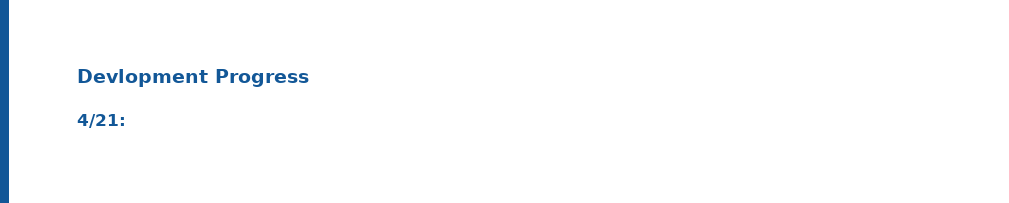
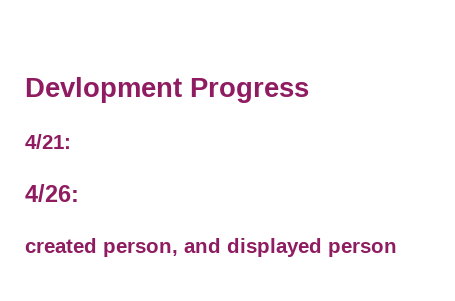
(126, 121) none -> [25,184,79,202] [25,238,397,257] // 4/26: // created person, and displayed person

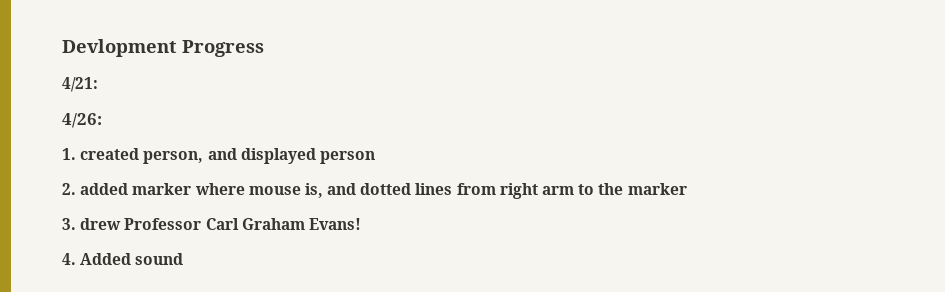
(79, 193) none -> [62,148,76,160] 1.
(397, 249) none -> [62,183,687,199] [62,218,361,230] [62,253,184,265] // 2. added marker where mouse is, and dotted lines from right arm to the marker // 3. drew Professor Carl Graham Evans! // 4. Added sound

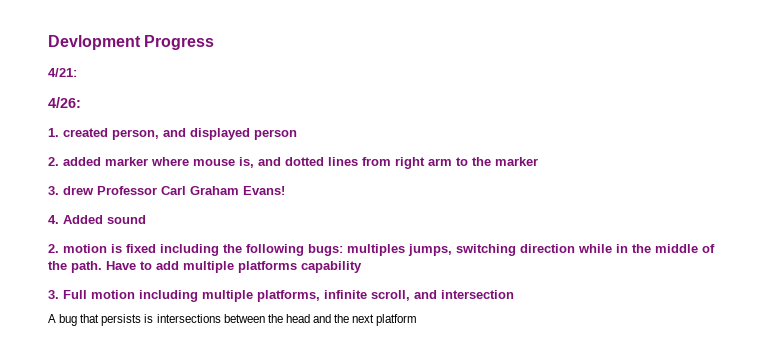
(184, 259) none -> [48,244,715,256] [48,261,362,273] [48,290,514,302] [48,314,418,326] // 2. motion is fixed including the following bugs: multiples jumps, switching direction while in the middle of the path. Have to add multiple platforms capability // 3. Full motion including multiple platforms, infinite scroll, and intersection // A bug that persists is intersections between the head and the next platform

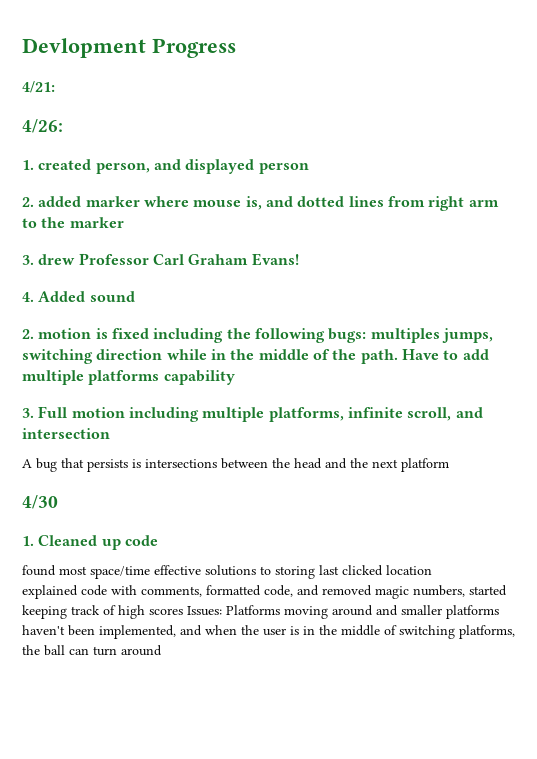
(418, 320) none -> [22,495,58,509] [22,535,158,550] [22,565,432,579] [22,585,507,599] [22,605,499,619] [22,625,515,639] [22,645,162,656] // 4/30 // 1. Cleaned up code // found most space/time effective solutions to storing last clicked location // explained code with comments, formatted code, and removed magic numbers, started keeping track of high scores Issues: Platforms moving around and smaller platforms haven't been implemented, and when the user is in the middle of switching platforms, the ball can turn around

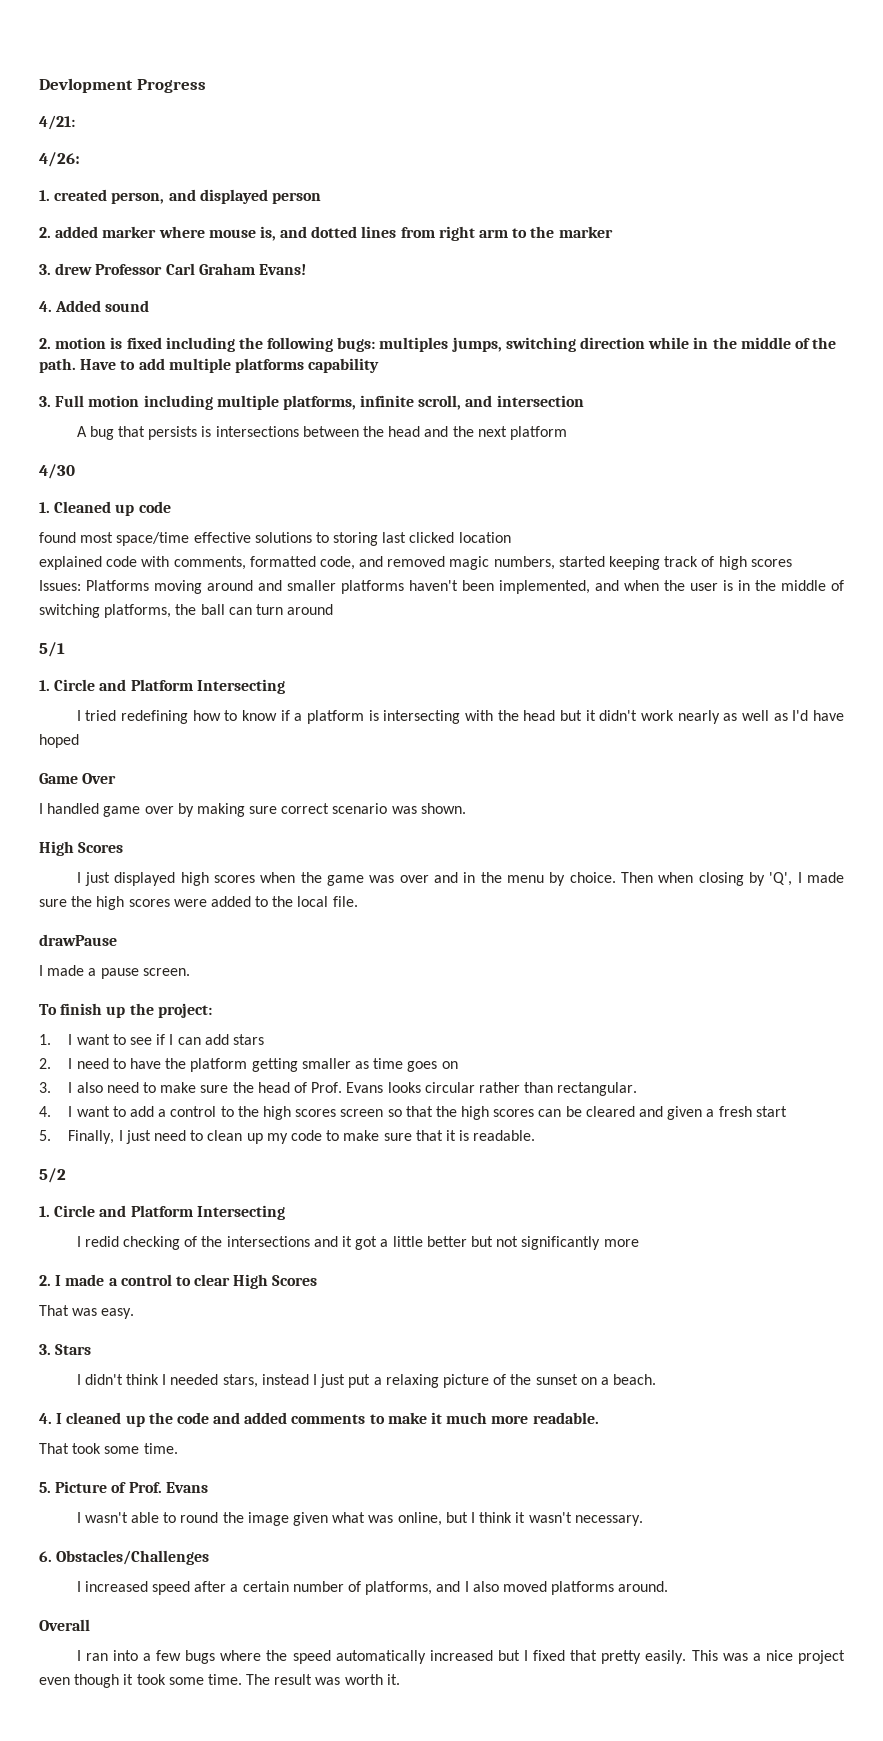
(183, 611) none -> (792, 563) //
(162, 650) none -> [39,642,65,657] [39,679,285,694] [76,710,845,724] [39,734,79,748] [39,773,117,784] [39,803,466,817] [39,841,124,856] [76,872,845,886] [39,896,358,910] [39,934,117,946] [39,965,190,979] [39,1003,212,1018] [39,1034,264,1045] [39,1058,458,1072] [39,1082,638,1096] [39,1106,787,1120] [39,1130,536,1144] [39,1168,66,1183] [39,1205,285,1220] [76,1236,639,1250] [39,1274,318,1289] [39,1305,135,1319] [39,1344,92,1355] [76,1374,657,1388] [39,1412,599,1427] [39,1443,178,1454] [39,1481,208,1493] [76,1512,643,1526] [39,1550,210,1565] [76,1581,669,1595] [39,1619,90,1631] [76,1650,846,1664] [39,1674,400,1688] // 5/1 // 1. Circle and Platform Intersecting // I tried redefining how to know if a platform is intersecting with the head but it didn't work nearly as well as I'd have hoped // Game Over // I handled game over by making sure correct scenario was shown. // High Scores // I just displayed high scores when the game was over and in the menu by choice. Then when closing by 'Q', I made sure the high scores were added to the local file. // drawPause // I made a pause screen. // To finish up the project: // 1. I want to see if I can add stars // 2. I need to have the platform getting smaller as time goes on // 3. I also need to make sure the head of Prof. Evans looks circular rather than rectangular. // 4. I want to add a control to the high scores screen so that the high scores can be cleared and given a fresh start // 5. Finally, I just need to clean up my code to make sure that it is readable. // 5/2 // 1. Circle and Platform Intersecting // I redid checking of the intersections and it got a little better but not significantly more // 2. I made a control to clear High Scores // That was easy. // 3. Stars // I didn't think I needed stars, instead I just put a relaxing picture of the sunset on a beach. // 4. I cleaned up the code and added comments to make it much more readable. // That took some time. // 5. Picture of Prof. Evans // I wasn't able to round the image given what was online, but I think it wasn't necessary. // 6. Obstacles/Challenges // I increased speed after a certain number of platforms, and I also moved platforms around. // Overall // I ran into a few bugs where the speed automatically increased but I fixed that pretty easily. This was a nice project even though it took some time. The result was worth it.

